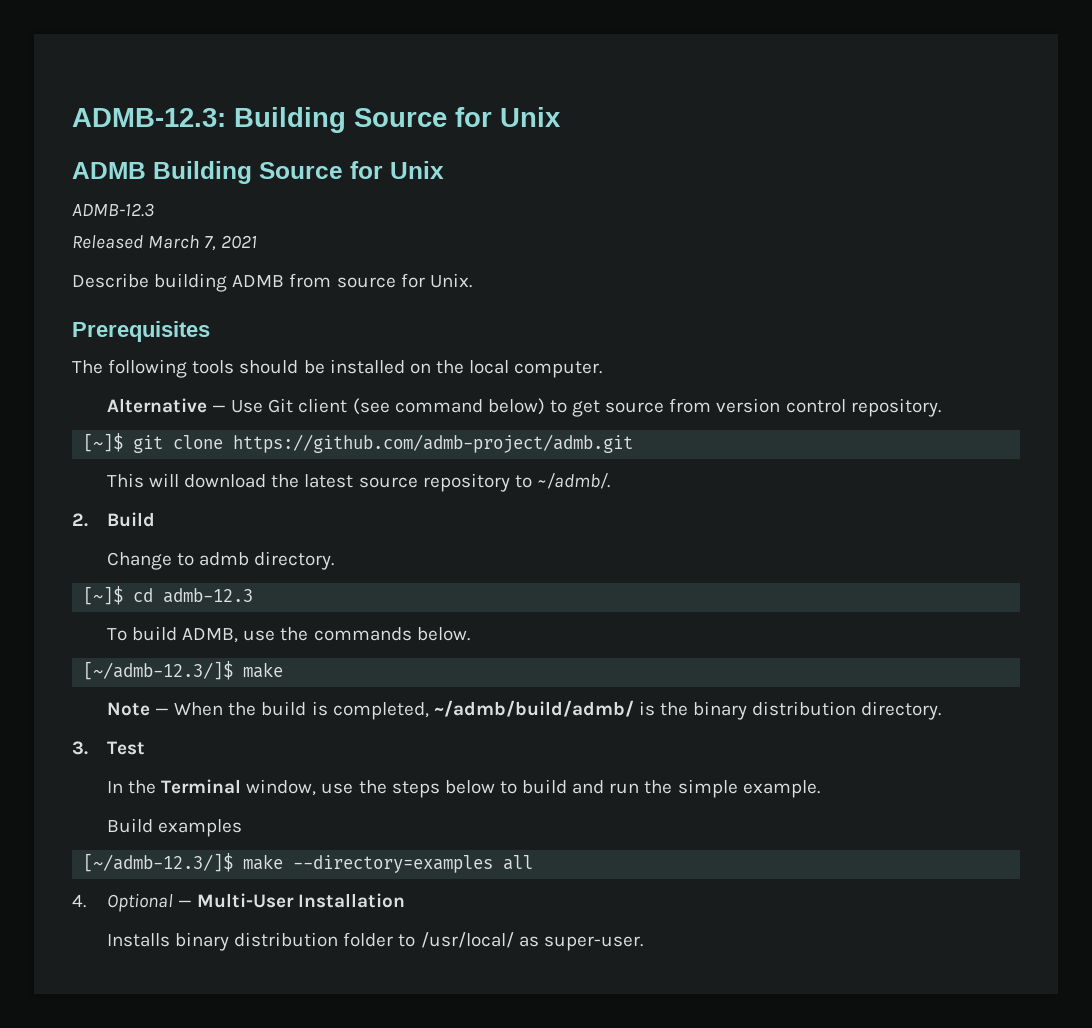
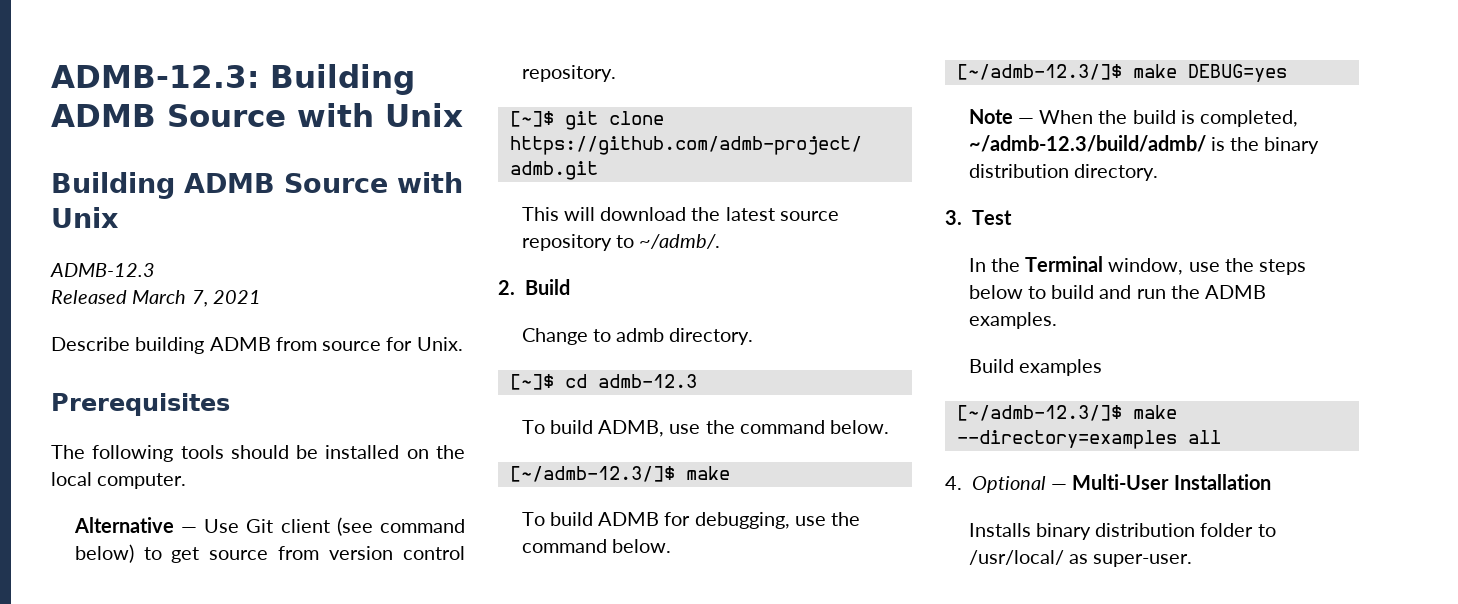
[354,107,561,127] [72,161,383,184] Source for Unix // ADMB Building Source for -> [51,103,463,127] [51,172,463,199] ADMB Source with Unix // Building ADMB Source with
[313,627,470,641] [83,661,284,680] commands below. // [~/admb-12.3/]$ make -> [739,420,890,434] [509,466,730,482] [521,512,861,529] [521,539,671,553] [956,64,1287,82] command below. // [~/admb-12.3/]$ make // To build ADMB for debugging, use the command below. // [~/admb-12.3/]$ make DEBUG=yes
[433,700,634,717] ~/admb/build/admb/ -> [968,135,1206,152] ~/admb-12.3/build/admb/
[677,779,820,798] simple example. -> [1205,285,1267,299] [968,312,1057,329] ADMB examples.

